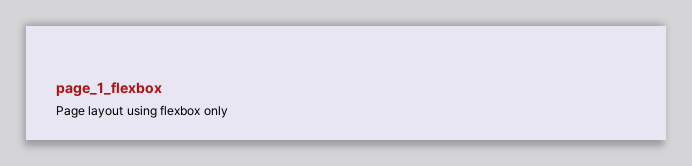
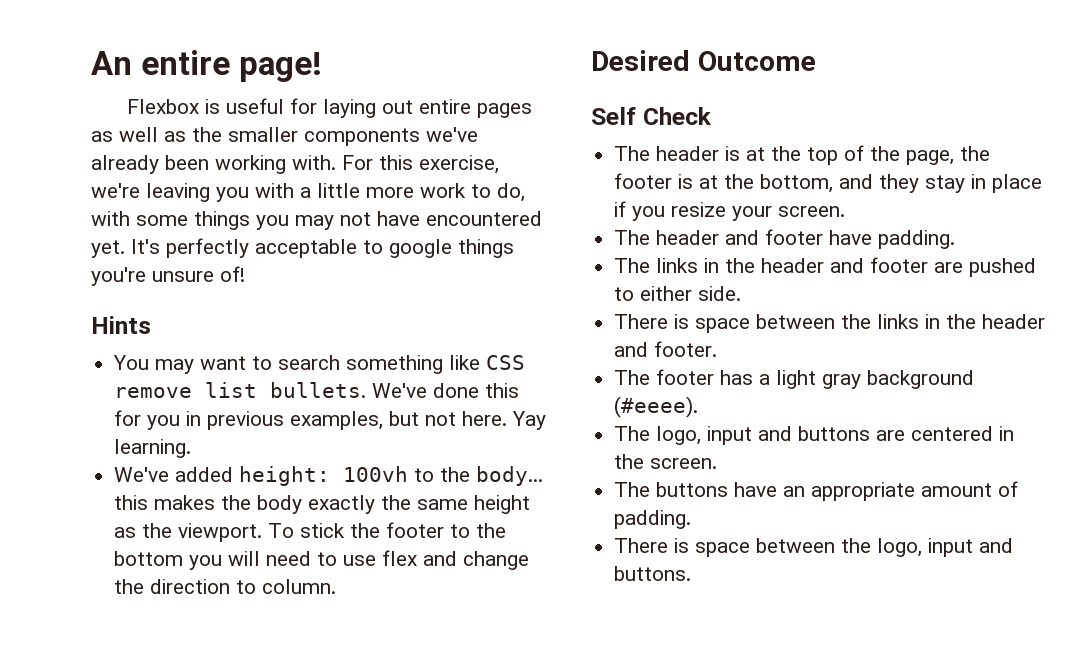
[56,82,162,97] [56,105,228,118] page_1_flexbox // Page layout using flexbox only -> [91,50,322,82] [127,98,533,118] [91,127,478,146] [91,155,499,174] [91,183,525,202] [91,211,542,230] [91,238,514,258] [91,266,245,286] [91,316,151,334] [113,355,526,374] [114,382,520,398] [114,410,547,430] [114,439,192,458] [114,466,544,486] [114,495,531,514] [114,522,507,542] [114,550,530,570] [114,579,337,594] [591,50,816,71] [591,107,712,125] [614,145,991,165] [614,173,1043,193] [614,201,846,221] [614,229,956,249] [614,257,1037,277] [614,286,742,301] [614,314,1046,333] [614,341,718,357] [614,369,975,389] [614,396,699,418] [614,426,1015,445] [614,454,718,469] [614,481,1019,501] [614,510,692,529] [614,538,1014,557] [614,566,692,581] An entire page! // Flexbox is useful for laying out entire pages as well as the smaller components we've already been working with. For this exercise, we're leaving you with a little more work to do, with some things you may not have encountered yet. It's perfectly acceptable to google things you're unsure of! // Hints // You may want to search something like CSS remove list bullets. We've done this for you in previous examples, but not here. Yay learning. // We've added height: 100vh to the body... this makes the body exactly the same height as the viewport. To stick the footer to the bottom you will need to use flex and change the direction to column. // Desired Outcome // Self Check // The header is at the top of the page, the footer is at the bottom, and they stay in place if you resize your screen. // The header and footer have padding. // The links in the header and footer are pushed to either side. // There is space between the links in the header and footer. // The footer has a light gray background (#eeee). // The logo, input and buttons are centered in the screen. // The buttons have an appropriate amount of padding. // There is space between the logo, input and buttons.

